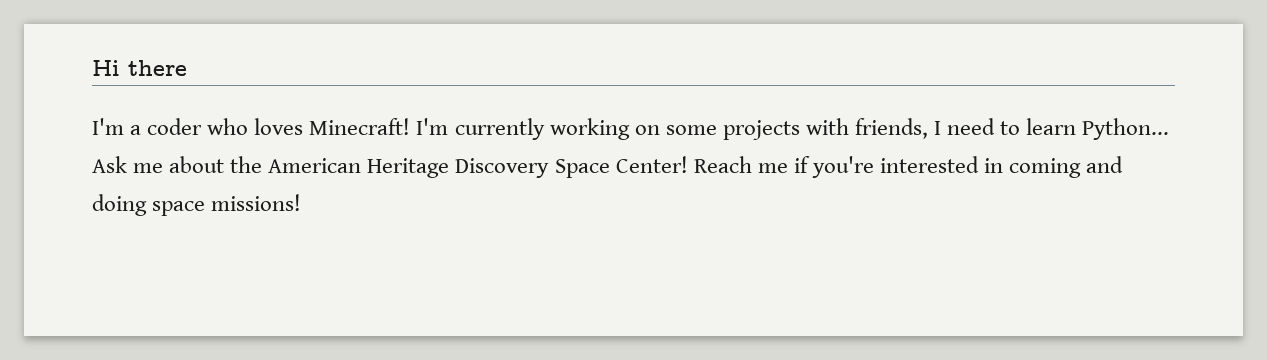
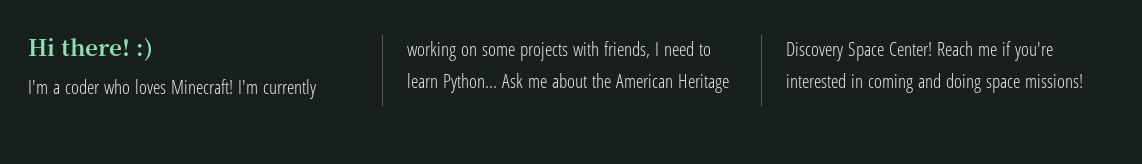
[128,60,187,76] there -> [61,37,154,61] there! :)

